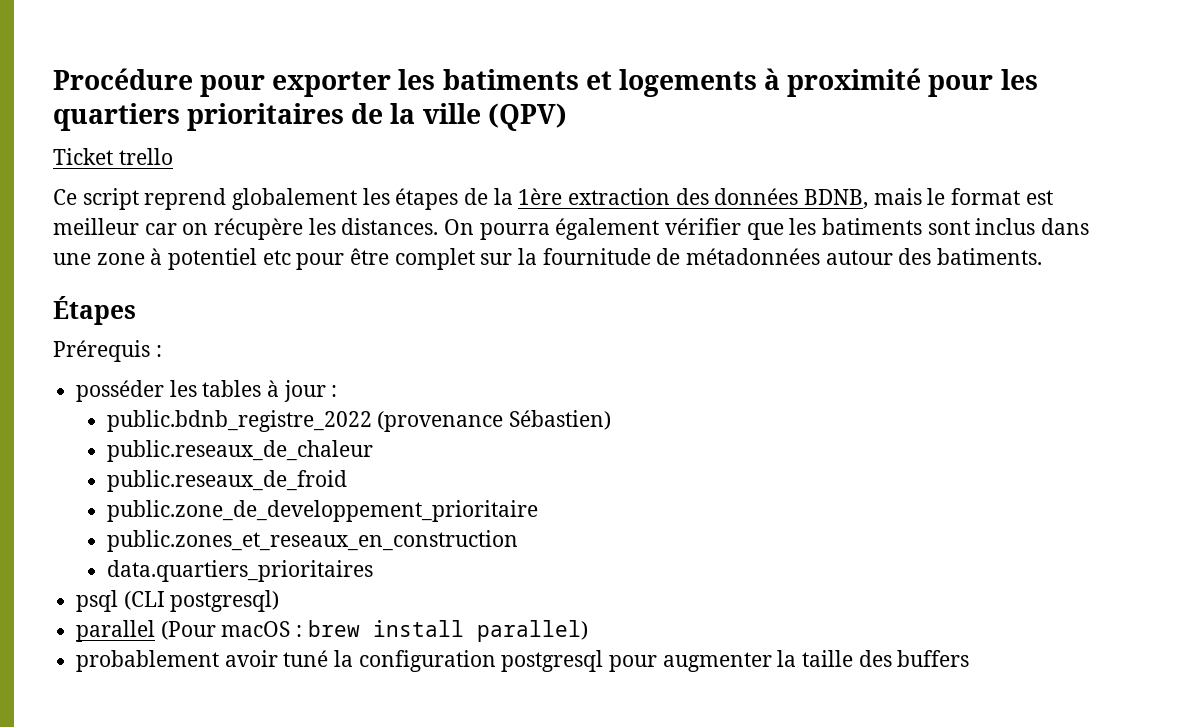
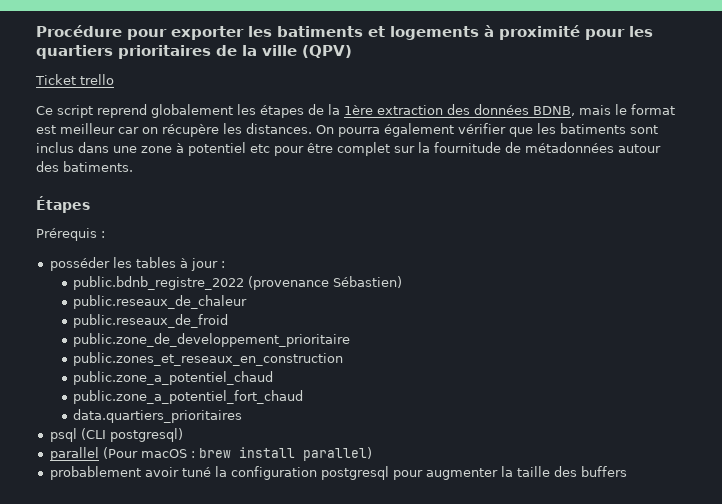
(518, 541) none -> [72,371,273,385] [72,390,303,404] // public.zone_a_potentiel_chaud // public.zone_a_potentiel_fort_chaud

